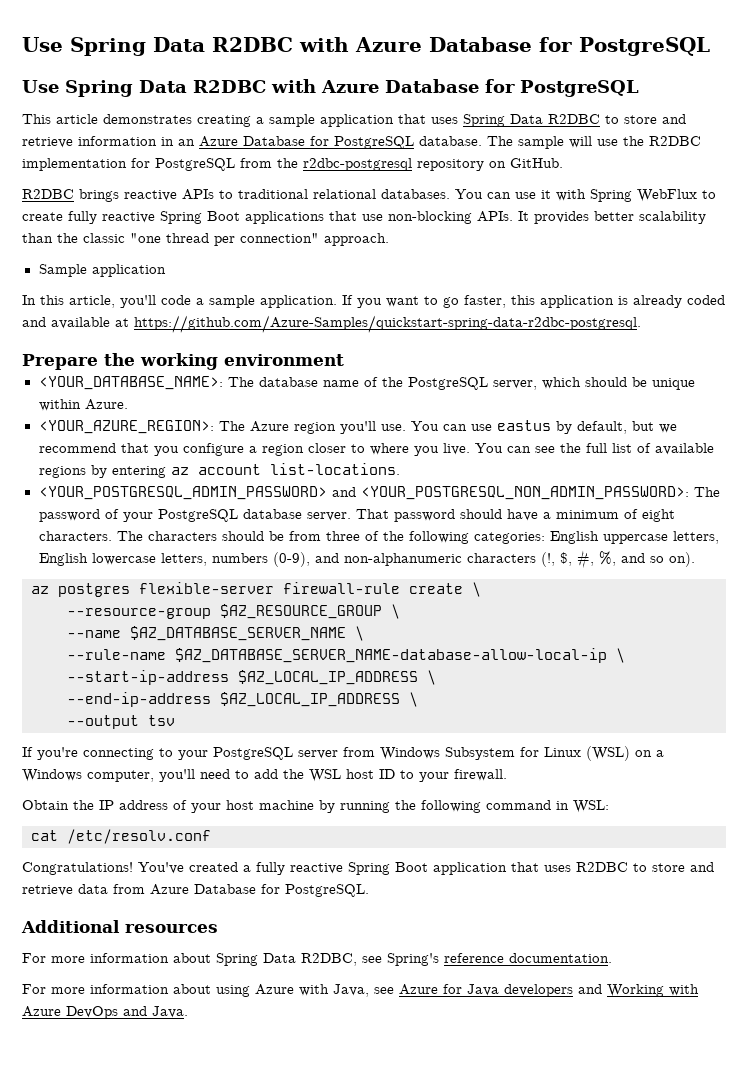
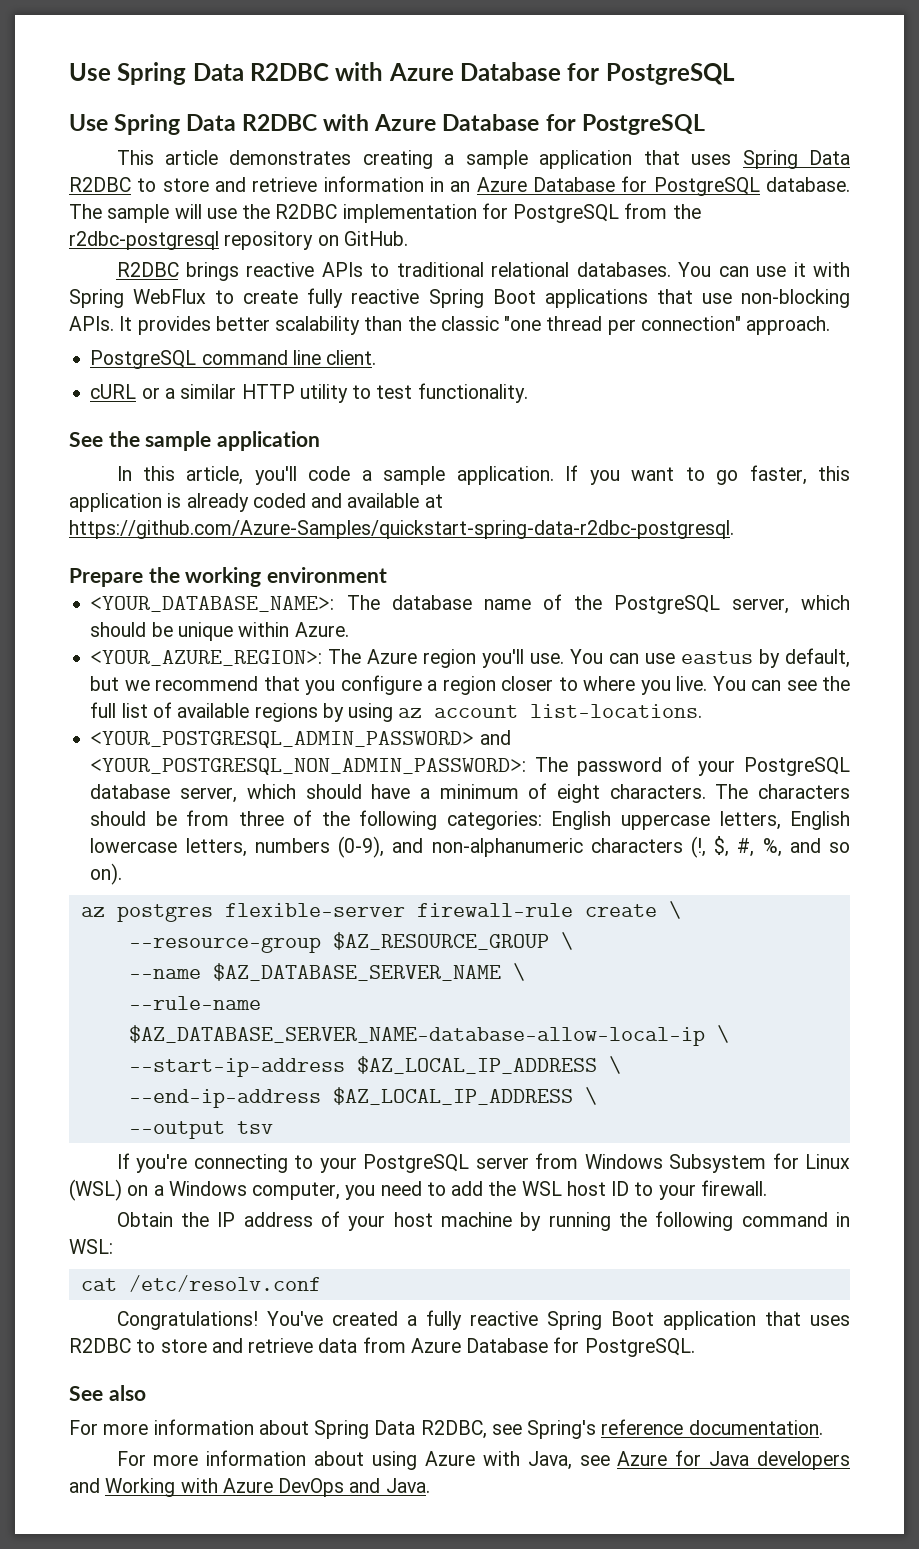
[38,264,87,277] Sample -> [90,350,377,369] [90,383,528,403] [69,431,212,451] PostgreSQL command line client. // cURL or a similar HTTP utility to test functionality. // See the sample
[111,466,166,478] entering -> [348,703,394,722] using
[306,509,455,522] server. That password -> [180,784,296,803] server, which
[159,769,195,782] you'll -> [345,1185,376,1200] you
[21,920,218,933] Additional resources -> [69,1385,146,1401] See also

